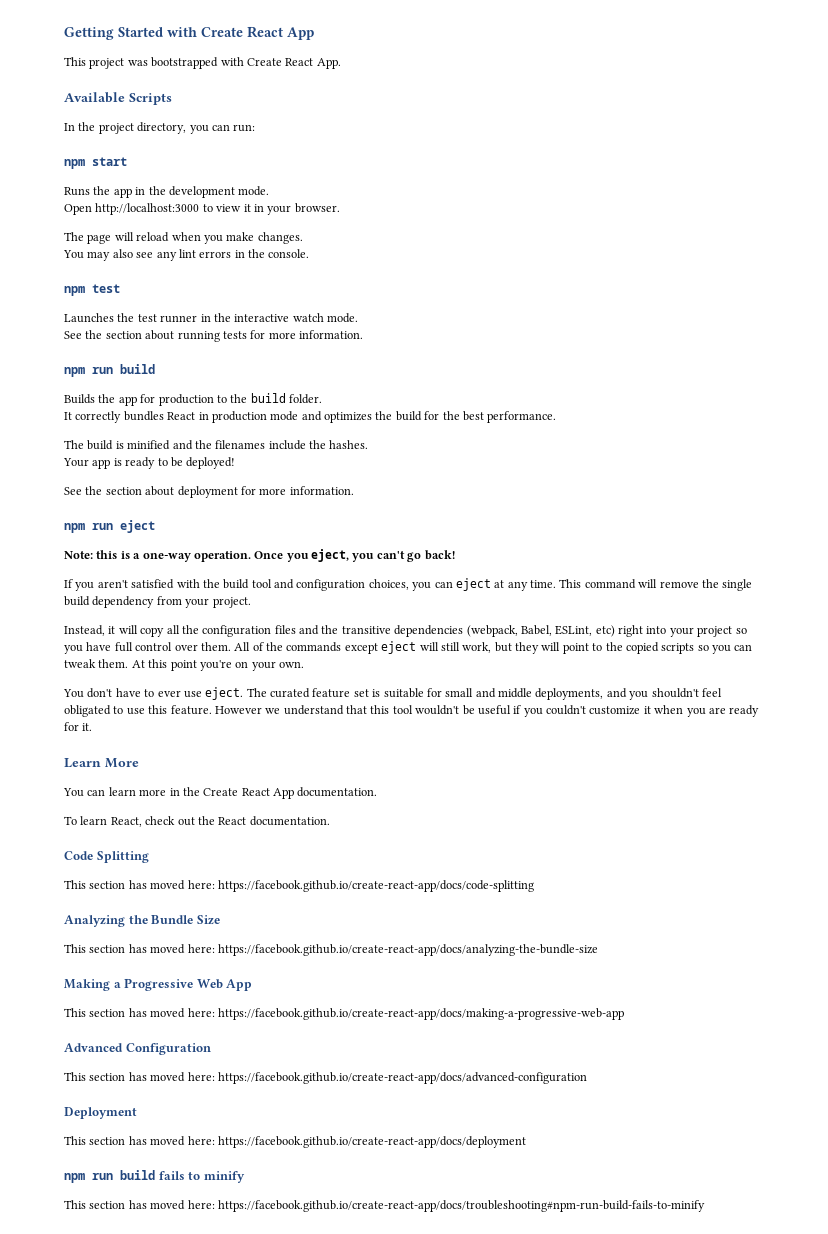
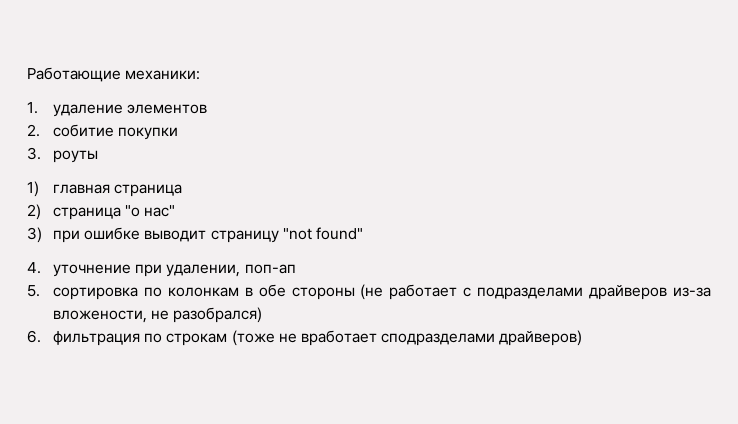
[64,26,314,40] [64,57,341,69] [64,92,172,105] [64,122,256,134] [64,157,127,169] [64,186,270,198] [64,203,340,215] [64,232,303,244] [63,249,310,261] [64,284,120,296] [64,313,358,323] [64,330,363,342] [64,364,155,377] [64,393,322,406] [64,411,557,423] [64,440,369,450] [63,457,236,469] [64,486,354,498] [64,520,155,533] [64,549,455,562] [64,578,753,591] [64,596,251,608] [64,625,747,637] [64,641,753,654] [64,659,304,671] [63,687,722,700] [64,705,760,717] [64,722,93,731] [64,758,139,768] [63,787,378,799] [64,816,330,827] [64,851,149,863] [64,880,534,892] [64,915,220,927] [64,944,598,956] [64,978,253,991] [64,1008,624,1020] [64,1043,211,1055] [64,1072,587,1084] [64,1107,137,1119] [64,1136,526,1148] [64,1170,245,1183] [64,1200,705,1212] Getting Started with Create React App // This project was bootstrapped with Create React App. // Available Scripts // In the project directory, you can run: // npm start // Runs the app in the development mode. // Open http://localhost:3000 to view it in your browser. // The page will reload when you make changes. // You may also see any lint errors in the console. // npm test // Launches the test runner in the interactive watch mode. // See the section about running tests for more information. // npm run build // Builds the app for production to the build folder. // It correctly bundles React in production mode and optimizes the build for the best performance. // The build is minified and the filenames include the hashes. // Your app is ready to be deployed! // See the section about deployment for more information. // npm run eject // Note: this is a one-way operation. Once you eject, you can't go back! // If you aren't satisfied with the build tool and configuration choices, you can eject at any time. This command will remove the single build dependency from your project. // Instead, it will copy all the configuration files and the transitive dependencies (webpack, Babel, ESLint, etc) right into your project so you have full control over them. All of the commands except eject will still work, but they will point to the copied scripts so you can tweak them. At this point you're on your own. // You don't have to ever use eject. The curated feature set is suitable for small and middle deployments, and you shouldn't feel obligated to use this feature. However we understand that this tool wouldn't be useful if you couldn't customize it when you are ready for it. // Learn More // You can learn more in the Create React App documentation. // To learn React, check out the React documentation. // Code Splitting // This section has moved here: https://facebook.github.io/create-react-app/docs/code-splitting // Analyzing the Bundle Size // This section has moved here: https://facebook.github.io/create-react-app/docs/analyzing-the-bundle-size // Making a Progressive Web App // This section has moved here: https://facebook.github.io/create-react-app/docs/making-a-progressive-web-app // Advanced Configuration // This section has moved here: https://facebook.github.io/create-react-app/docs/advanced-configuration // Deployment // This section has moved here: https://facebook.github.io/create-react-app/docs/deployment // npm run build fails to minify // This section has moved here: https://facebook.github.io/create-react-app/docs/troubleshooting#npm-run-build-fails-to-minify -> [27,67,201,82] [27,102,208,117] [27,124,179,140] [27,147,99,163] [27,181,183,197] [27,204,176,220] [27,227,363,243] [27,262,296,277] [27,284,711,300] [53,307,263,323] [27,330,583,346] Работающие механики: // 1. удаление элементов // 2. собитие покупки // 3. роуты // 1) главная страница // 2) страница "о нас" // 3) при ошибке выводит страницу "not found" // 4. уточнение при удалении, поп-ап // 5. сортировка по колонкам в обе стороны (не работает с подразделами драйверов из-за вложености, не разобрался) // 6. фильтрация по строкам (тоже не вработает сподразделами драйверов)

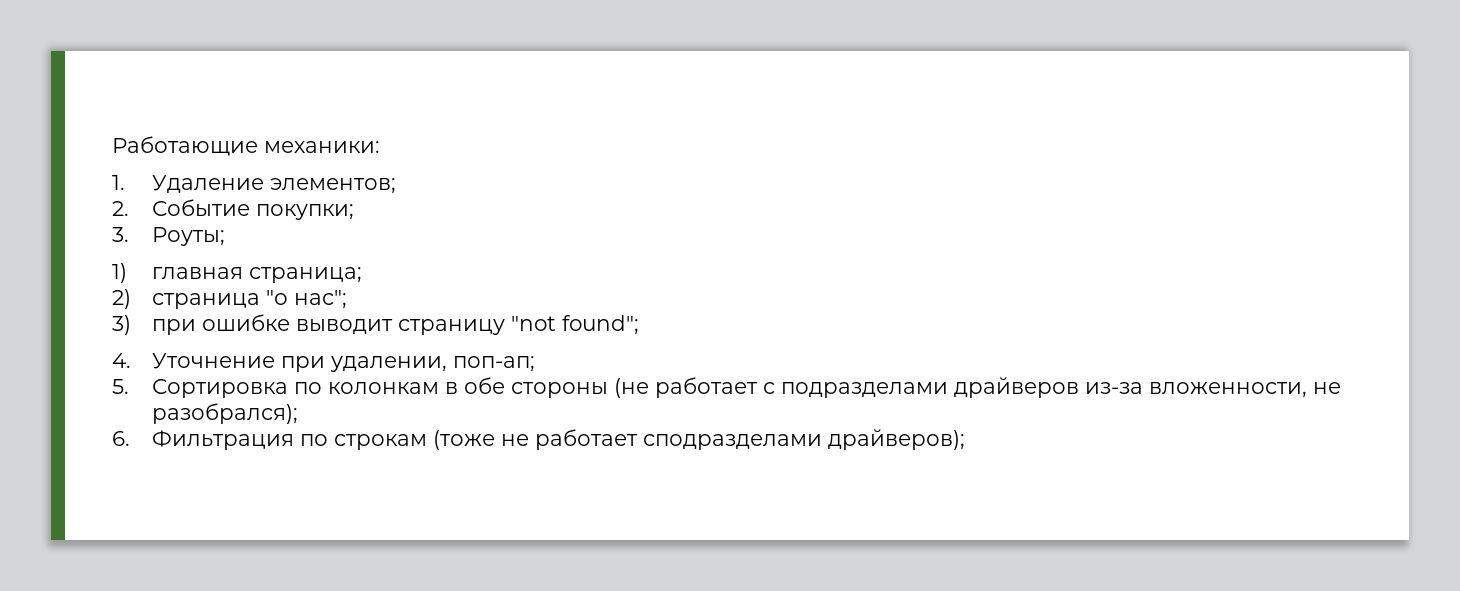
[53,104,208,117] удаление элементов -> [151,175,396,194] Удаление элементов;
[53,124,179,140] собитие покупки -> [151,199,354,220] Событие покупки;
[53,150,99,163] роуты -> [151,227,225,246] Роуты;
[114,184,183,197] страница -> [248,267,362,283] страница;
[144,205,176,217] нас" -> [293,290,347,309] нас";
[315,227,363,240] found" -> [561,315,639,335] found";
[53,264,132,277] уточнение -> [151,353,275,369] Уточнение
[244,264,296,274] поп-ап -> [452,356,535,372] поп-ап;
[53,287,139,300] сортировка -> [151,379,288,398] Сортировка
[53,307,263,323] вложености, не разобрался) -> [1148,382,1341,398] [151,403,298,424] вложенности, не разобрался);
[53,331,141,346] фильтрация -> [151,430,294,450] Фильтрация
[300,330,583,346] вработает сподразделами драйверов) -> [534,429,965,450] работает сподразделами драйверов);

